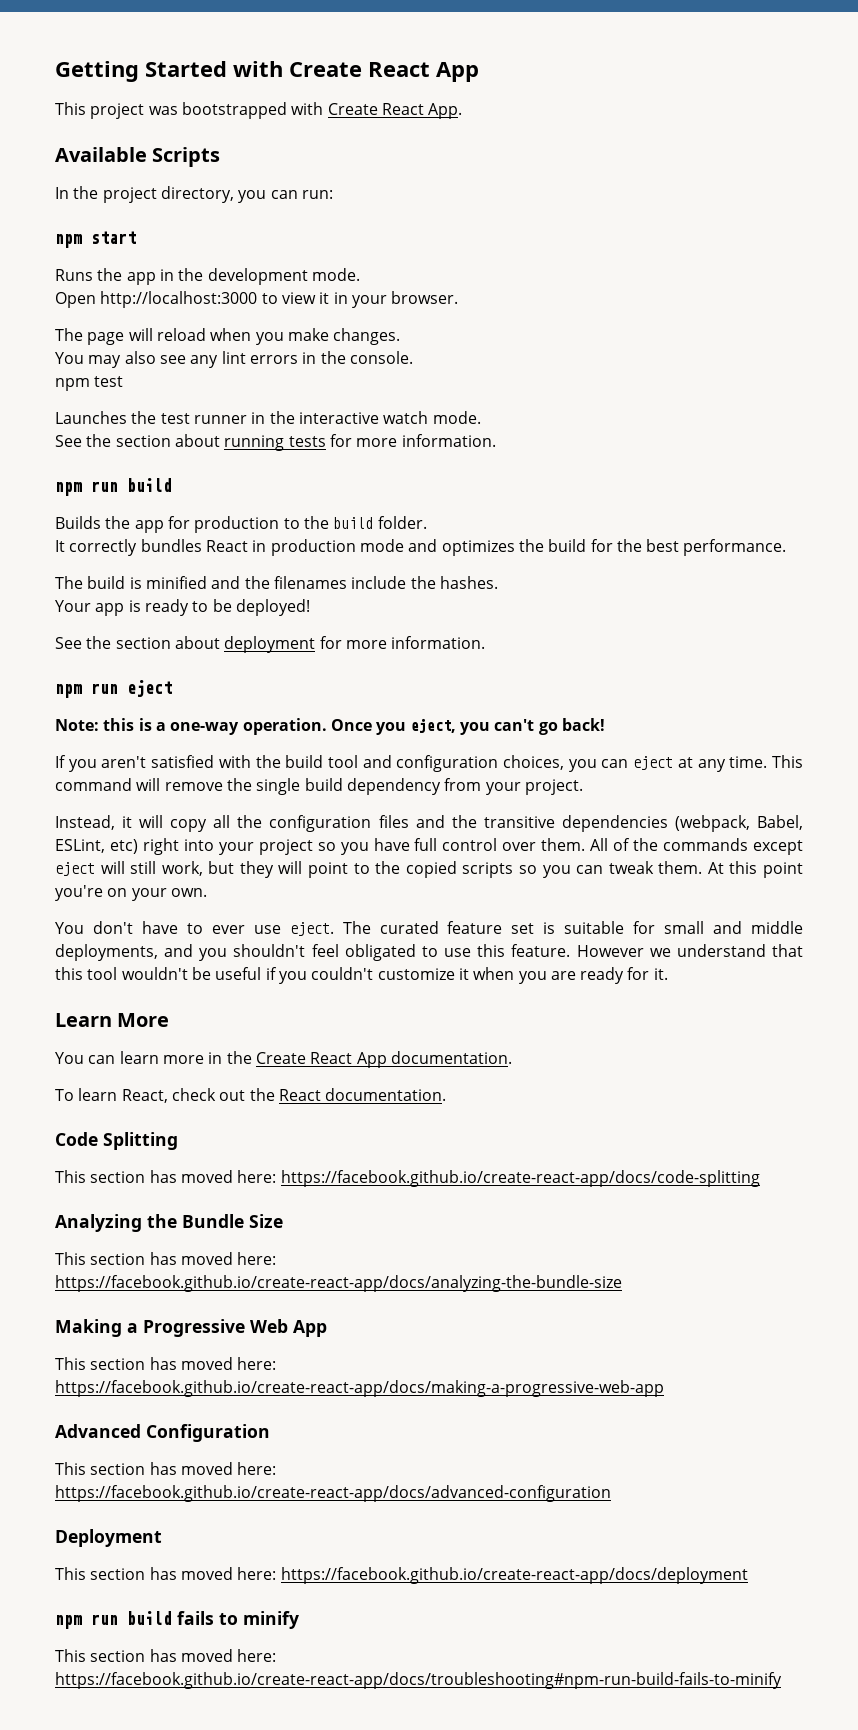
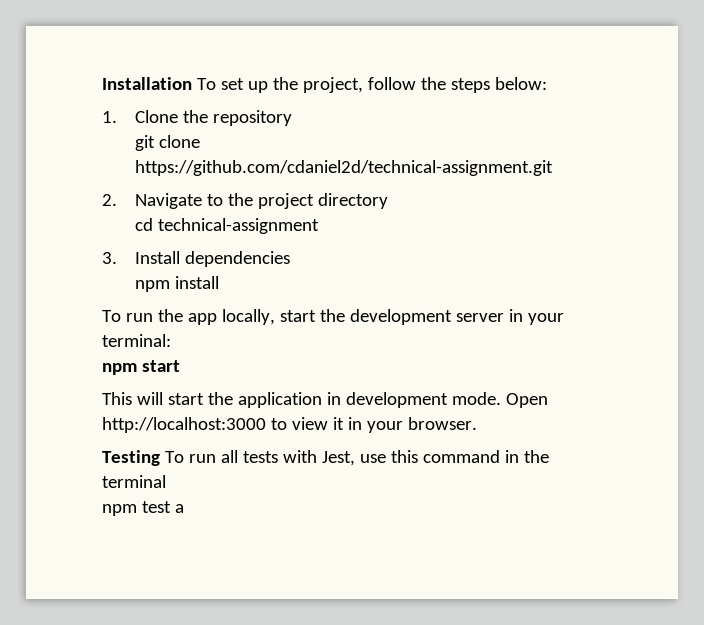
[55,61,479,82] [55,102,463,119] [55,147,221,167] [55,186,333,203] [55,231,136,248] [55,268,204,285] Getting Started with Create React App // This project was bootstrapped with Create React App. // Available Scripts // In the project directory, you can run: // npm start // Runs the app in the -> [102,77,547,93] [102,110,292,126] [134,135,200,151] [134,160,553,176] [102,193,388,209] [134,218,319,234] [102,251,290,267] [134,276,219,292] [102,309,564,325] [102,334,171,347] [102,360,180,375] [102,392,341,408] Installation To set up the project, follow the steps below: // 1. Clone the repository // git clone https://github.com/cdaniel2d/technical-assignment.git // 2. Navigate to the project directory // cd technical-assignment // 3. Install dependencies // npm install // To run the app locally, start the development server in your terminal: // npm start // This will start the application in
(360, 274) // -> (501, 398) none
[55,328,401,345] [55,351,413,368] The page will reload when you make changes. // You may also see any lint errors in the console. -> [102,450,549,466] [102,475,166,488] Testing To run all tests with Jest, use this command in the terminal
[55,411,481,424] [55,434,496,451] [55,478,172,496] [55,516,427,533] [55,539,787,556] [55,576,498,589] [55,599,310,616] [55,636,486,653] [55,680,172,698] [55,718,605,735] [55,755,804,772] [55,778,583,795] [55,815,804,832] [55,838,804,855] [55,861,803,878] [55,885,207,901] [55,921,803,936] [55,944,803,961] [55,967,668,984] [55,1013,170,1027] [55,1051,512,1068] [55,1088,447,1103] [55,1132,178,1150] [55,1170,760,1187] [55,1214,283,1232] [55,1252,277,1265] [55,1275,622,1292] [55,1319,327,1337] [55,1357,277,1370] [55,1380,664,1397] [55,1424,270,1442] [55,1462,277,1475] [55,1485,611,1502] [55,1529,162,1547] [55,1567,748,1584] [55,1611,299,1629] [55,1649,277,1662] [55,1672,782,1689] // Launches the test runner in the interactive watch mode. // See the section about running tests for more information. // npm run build // Builds the app for production to the build folder. // It correctly bundles React in production mode and optimizes the build for the best performance. // The build is minified and the filenames include the hashes. // Your app is ready to be deployed! // See the section about deployment for more information. // npm run eject // Note: this is a one-way operation. Once you eject, you can't go back! // If you aren't satisfied with the build tool and configuration choices, you can eject at any time. This command will remove the single build dependency from your project. // Instead, it will copy all the configuration files and the transitive dependencies (webpack, Babel, ESLint, etc) right into your project so you have full control over them. All of the commands except eject will still work, but they will point to the copied scripts so you can tweak them. At this point you're on your own. // You don't have to ever use eject. The curated feature set is suitable for small and middle deployments, and you shouldn't feel obligated to use this feature. However we understand that this tool wouldn't be useful if you couldn't customize it when you are ready for it. // Learn More // You can learn more in the Create React App documentation. // To learn React, check out the React documentation. // Code Splitting // This section has moved here: https://facebook.github.io/create-react-app/docs/code-splitting // Analyzing the Bundle Size // This section has moved here: https://facebook.github.io/create-react-app/docs/analyzing-the-bundle-size // Making a Progressive Web App // This section has moved here: https://facebook.github.io/create-react-app/docs/making-a-progressive-web-app // Advanced Configuration // This section has moved here: https://facebook.github.io/create-react-app/docs/advanced-configuration // Deployment // This section has moved here: https://facebook.github.io/create-react-app/docs/deployment // npm run build fails to minify // This section has moved here: https://facebook.github.io/create-react-app/docs/troubleshooting#npm-run-build-fails-to-minify -> [174,504,184,513] a

